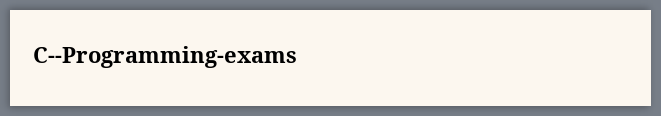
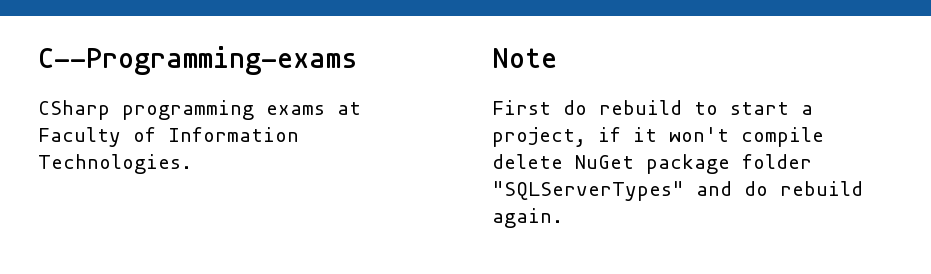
(297, 57) none -> [38,100,361,120] [38,127,299,147] [38,154,192,174] [492,48,557,68] [492,100,813,115] [492,127,824,147] [492,154,812,174] [492,181,863,201] [492,208,563,228] // CSharp programming exams at Faculty of Information Technologies. // Note // First do rebuild to start a project, if it won't compile delete NuGet package folder "SQLServerTypes" and do rebuild again.

